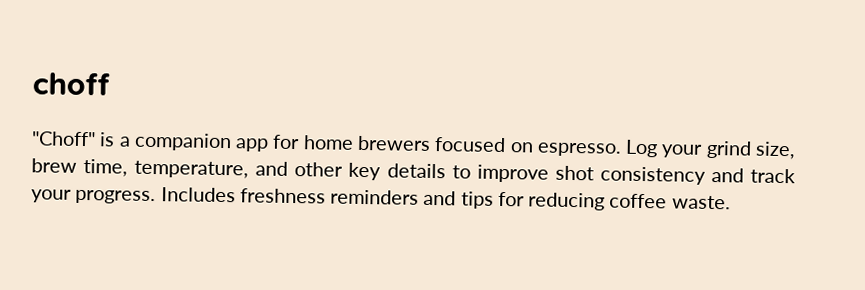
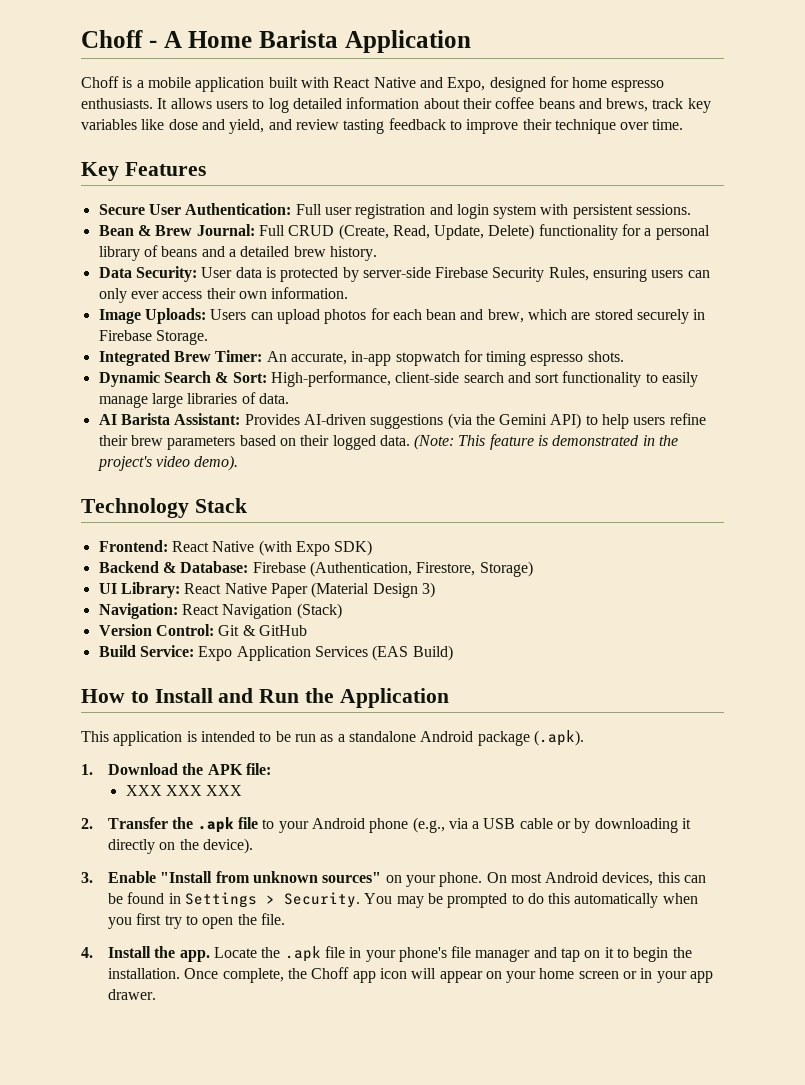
[32,71,112,96] [31,131,797,160] [31,158,796,185] [31,187,731,211] choff // "Choff" is a companion app for home brewers focused on espresso. Log your grind size, brew time, temperature, and other key details to improve shot consistency and track your progress. Includes freshness reminders and tips for reducing coffee waste. -> [81,30,471,53] [81,76,665,92] [81,97,711,113] [81,118,684,134] [81,162,206,181] [98,203,692,219] [98,224,710,240] [98,245,377,261] [98,266,710,282] [98,287,349,303] [98,308,706,324] [98,330,208,345] [98,350,624,366] [98,371,699,387] [98,392,289,408] [98,413,706,429] [98,434,679,450] [97,455,239,471] [81,498,247,518] [98,540,373,556] [98,561,533,577] [98,582,435,598] [98,603,342,619] [98,624,307,636] [98,645,453,661] [81,688,449,708] [81,730,584,746] [81,763,271,775] [125,785,243,796] [81,817,692,833] [107,838,253,854] [81,871,707,887] [107,892,698,908] [107,913,285,929] [81,946,692,962] [107,967,714,983] [107,989,156,1000] Choff - A Home Barista Application // Choff is a mobile application built with React Native and Expo, designed for home espresso enthusiasts. It allows users to log detailed information about their coffee beans and brews, track key variables like dose and yield, and review tasting feedback to improve their technique over time. // Key Features // Secure User Authentication: Full user registration and login system with persistent sessions. // Bean & Brew Journal: Full CRUD (Create, Read, Update, Delete) functionality for a personal library of beans and a detailed brew history. // Data Security: User data is protected by server-side Firebase Security Rules, ensuring users can only ever access their own information. // Image Uploads: Users can upload photos for each bean and brew, which are stored securely in Firebase Storage. // Integrated Brew Timer: An accurate, in-app stopwatch for timing espresso shots. // Dynamic Search & Sort: High-performance, client-side search and sort functionality to easily manage large libraries of data. // AI Barista Assistant: Provides AI-driven suggestions (via the Gemini API) to help users refine their brew parameters based on their logged data. (Note: This feature is demonstrated in the project's video demo). // Technology Stack // Frontend: React Native (with Expo SDK) // Backend & Database: Firebase (Authentication, Firestore, Storage) // UI Library: React Native Paper (Material Design 3) // Navigation: React Navigation (Stack) // Version Control: Git & GitHub // Build Service: Expo Application Services (EAS Build) // How to Install and Run the Application // This application is intended to be run as a standalone Android package (.apk). // 1. Download the APK file: // XXX XXX XXX // 2. Transfer the .apk file to your Android phone (e.g., via a USB cable or by downloading it directly on the device). // 3. Enable "Install from unknown sources" on your phone. On most Android devices, this can be found in Settings > Security. You may be prompted to do this automatically when you first try to open the file. // 4. Install the app. Locate the .apk file in your phone's file manager and tap on it to begin the installation. Once complete, the Choff app icon will appear on your home screen or in your app drawer.

